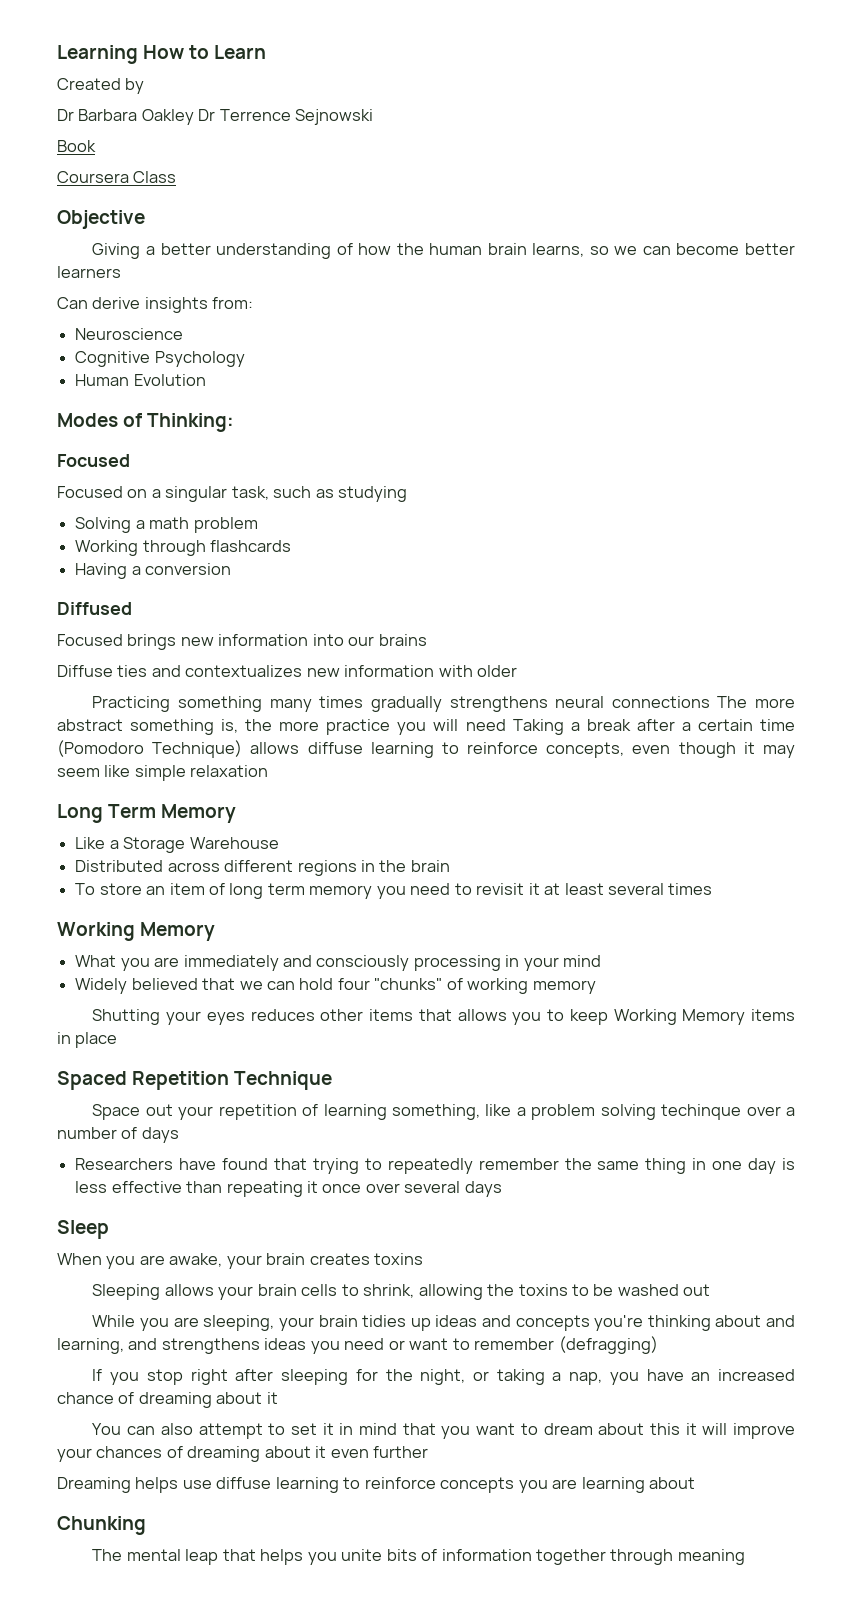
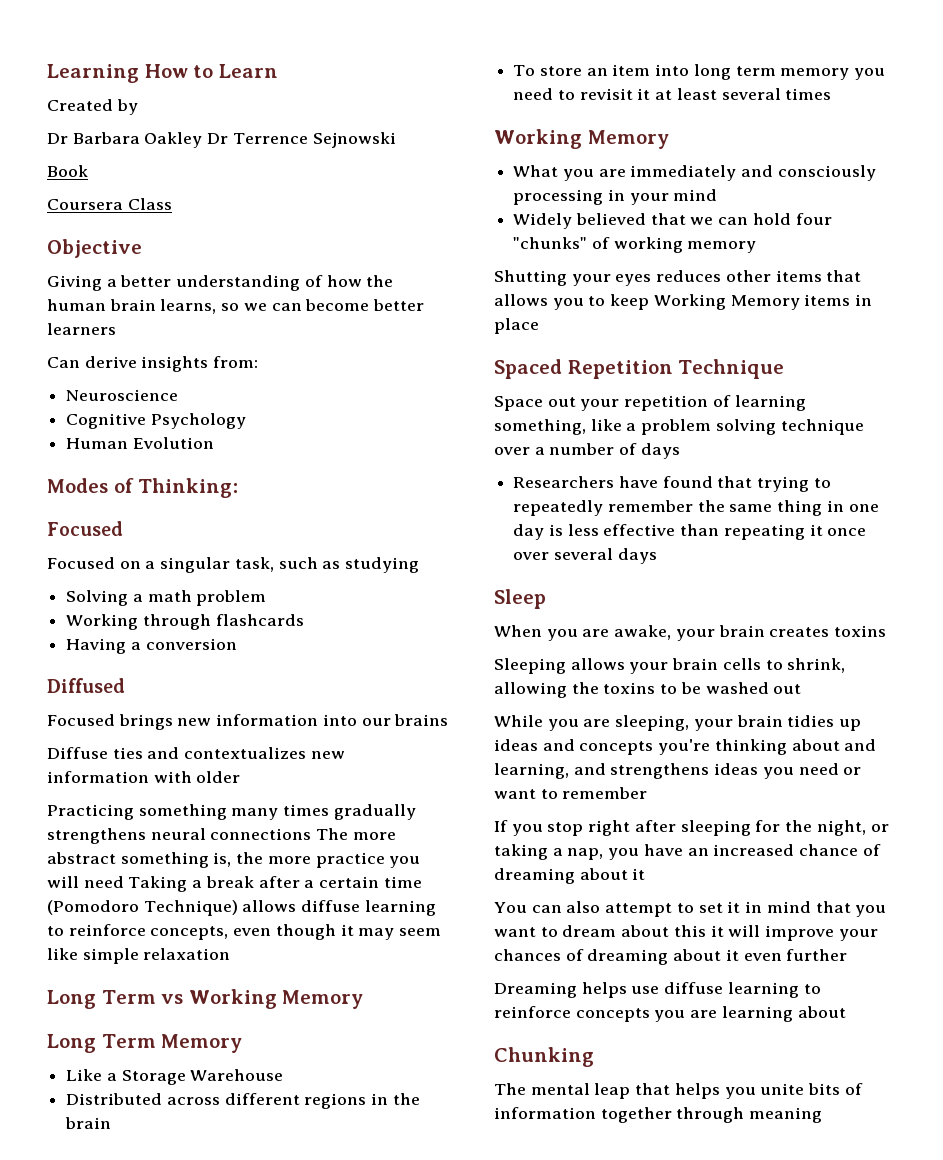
(269, 771) none -> [47,989,364,1009] // Long Term vs Working Memory
[208,883,225,895] of -> [655,64,690,76] into
[661,1104,742,1120] techinque -> [780,419,864,435] technique
[558,1336,658,1354] (defragging) -> (648, 793) none

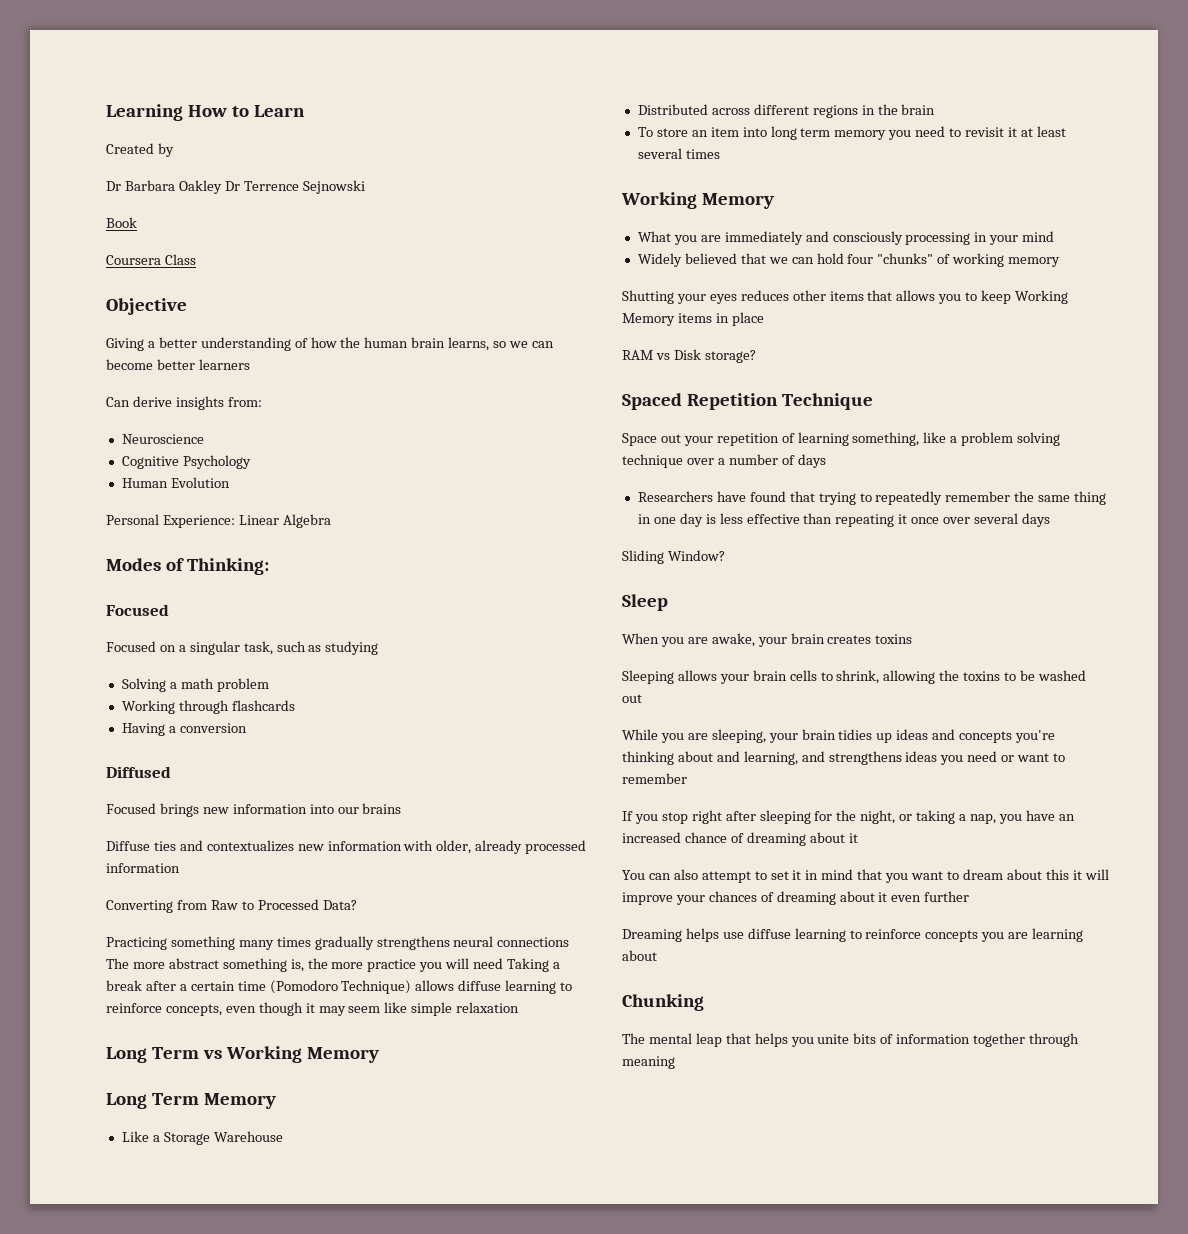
(214, 443) none -> [106,514,331,528] // Personal Experience: Linear Algebra
[196,771,241,783] older -> [436,840,587,854] [106,863,180,873] [106,899,357,913] older, already processed information // Converting from Raw to Processed Data?
(539, 326) none -> [622,349,756,363] // RAM vs Disk storage?
(657, 556) none -> [622,550,725,564] // Sliding Window?

